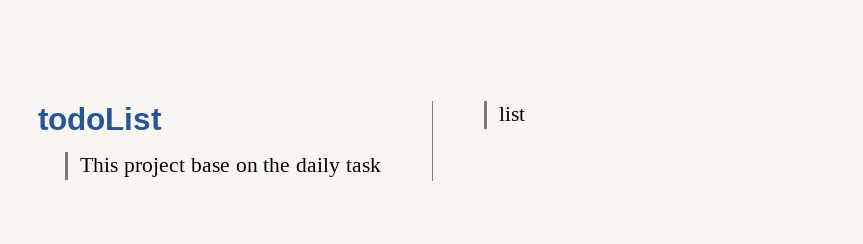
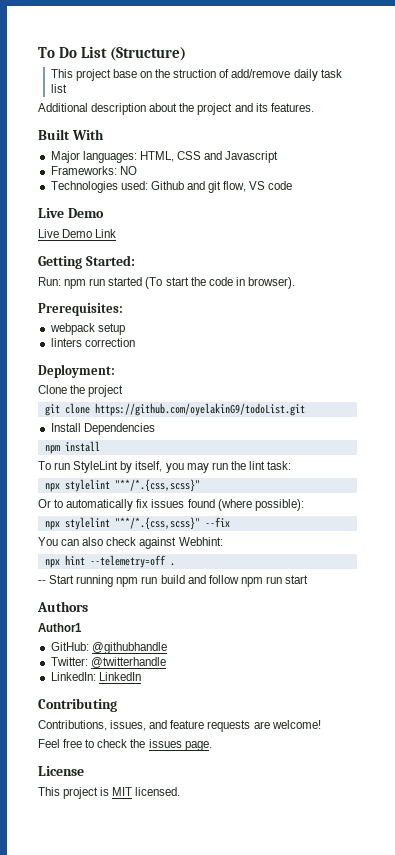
[38,107,162,130] todoList -> [38,46,186,61] To Do List (Structure)
(291, 165) none -> [173,69,291,78] struction of add/remove
(526, 114) none -> [38,103,314,115] [38,129,104,140] [50,151,279,163] [50,166,137,175] [50,181,293,193] [38,208,104,218] [38,229,117,238] [38,255,135,269] [38,277,295,289] [38,303,123,316] [49,323,125,335] [50,338,135,347] [38,364,115,378] [38,385,124,397] [44,403,305,416] [50,423,155,435] [44,441,100,454] [38,461,292,473] [44,479,200,492] [38,499,304,511] [44,517,230,530] [38,537,223,549] [44,555,175,568] [38,575,309,587] [37,601,88,612] [38,623,82,632] [50,642,167,654] [50,657,166,668] [50,672,141,681] [38,698,117,712] [38,720,321,732] [38,739,212,751] [38,766,84,776] [38,787,181,799] // Additional description about the project and its features. // Built With // Major languages: HTML, CSS and Javascript // Frameworks: NO // Technologies used: Github and git flow, VS code // Live Demo // Live Demo Link // Getting Started: // Run: npm run started (To start the code in browser). // Prerequisites: // webpack setup // linters correction // Deployment: // Clone the project // git clone https://github.com/oyelakinG9/todoList.git // Install Dependencies // npm install // To run StyleLint by itself, you may run the lint task: // npx stylelint "**/*.{css,scss}" // Or to automatically fix issues found (where possible): // npx stylelint "**/*.{css,scss}" --fix // You can also check against Webhint: // npx hint --telemetry=off . // -- Start running npm run build and follow npm run start // Authors // Author1 // GitHub: @githubhandle // Twitter: @twitterhandle // LinkedIn: LinkedIn // Contributing // Contributions, issues, and feature requests are welcome! // Feel free to check the issues page. // License // This project is MIT licensed.

